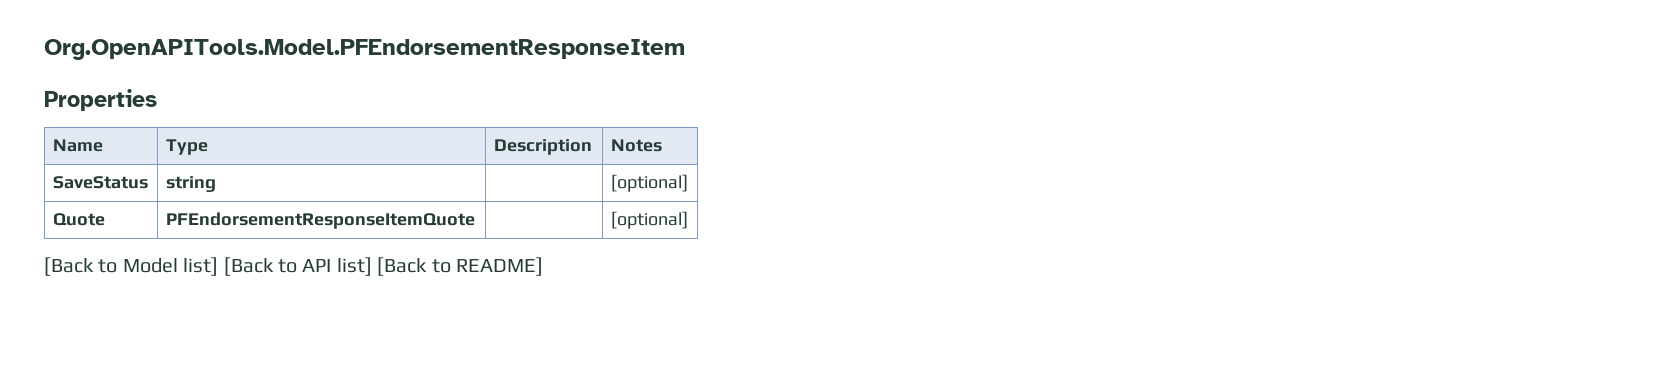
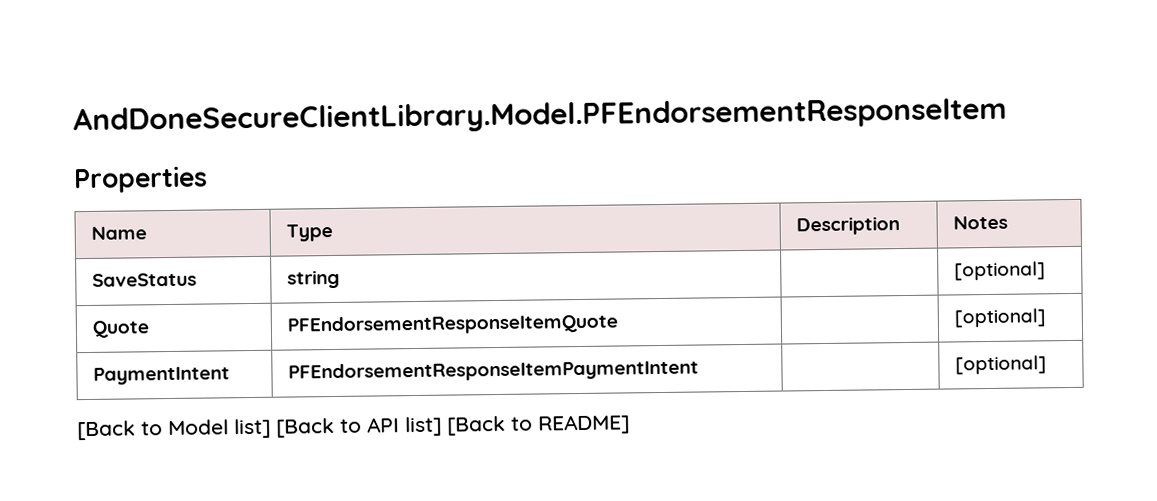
[44,39,685,60] Org.OpenAPITools.Model.PFEndorsementResponseItem -> [73,96,1007,137] AndDoneSecureClientLibrary.Model.PFEndorsementResponseItem
(688, 220) none -> [92,366,230,385] [287,359,699,383] [954,355,1047,375] // PaymentIntent | PFEndorsementResponseItemPaymentIntent | | [optional]

